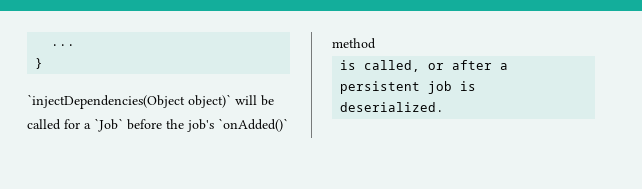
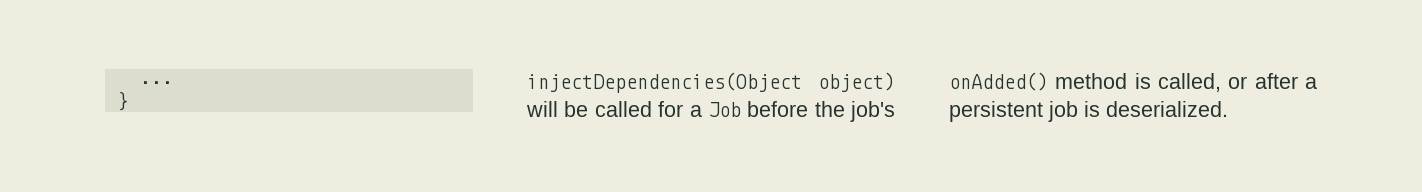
[27,94,231,109] `injectDependencies(Object object)` -> [527,72,895,93] injectDependencies(Object object)
[94,118,123,132] `Job` -> [707,102,741,117] Job
[218,118,288,132] `onAdded()` -> [949,72,1048,91] onAdded()
(376, 43) // -> (1128, 81) none

